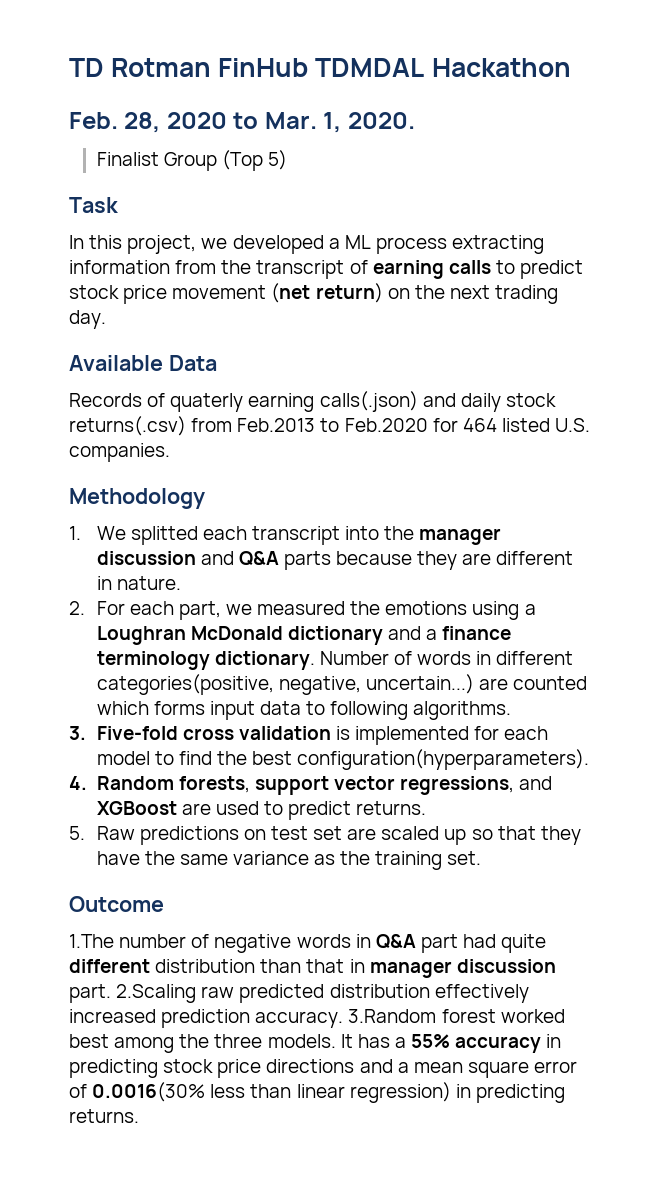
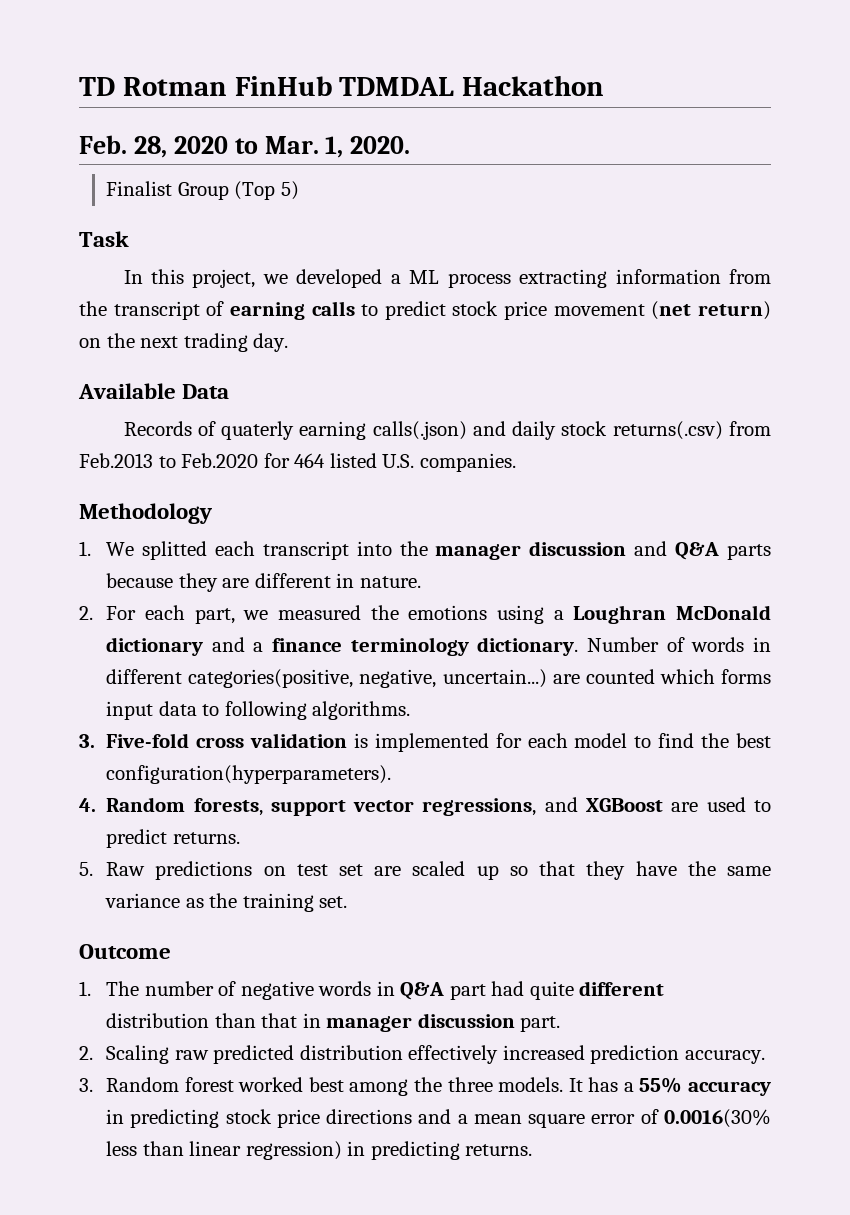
[69,934,114,948] 1.The -> [79,981,140,996] 1. The
[116,984,197,1003] 2.Scaling -> [79,1045,170,1064] // 2. Scaling
[348,1009,437,1023] 3.Random -> [79,1077,180,1092] // 3. Random

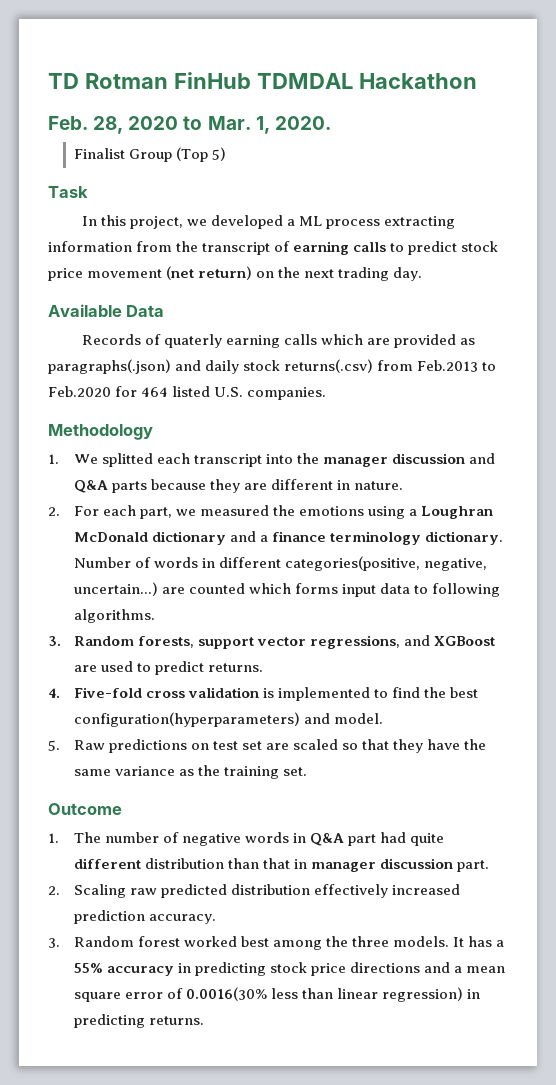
[372,421,467,440] calls(.json) -> [283,334,475,348] [48,359,171,374] calls which are provided as paragraphs(.json)
[106,733,771,752] [106,765,392,784] [79,798,96,812] Five-fold cross validation is implemented for each model to find the best configuration(hyperparameters). // 4. -> (61, 641) none
(240, 838) none -> [48,687,479,701] [73,712,383,727] // 4. Five-fold cross validation is implemented to find the best configuration(hyperparameters) and model.
[476,865,499,880] up -> (339, 744) none

